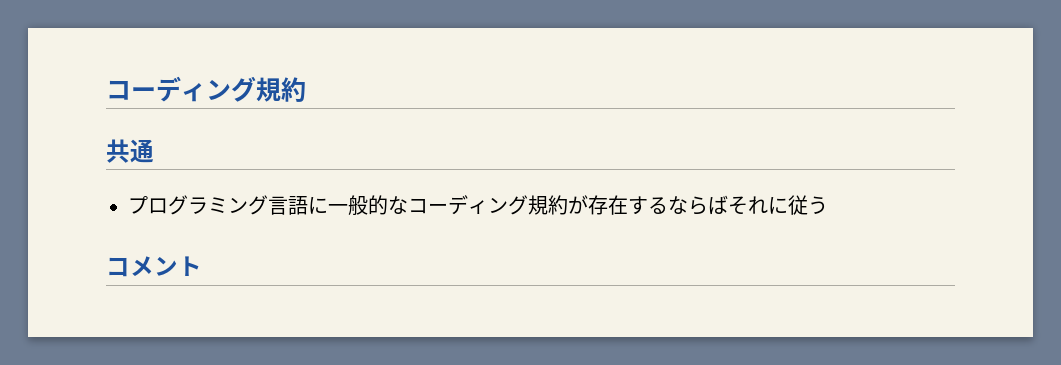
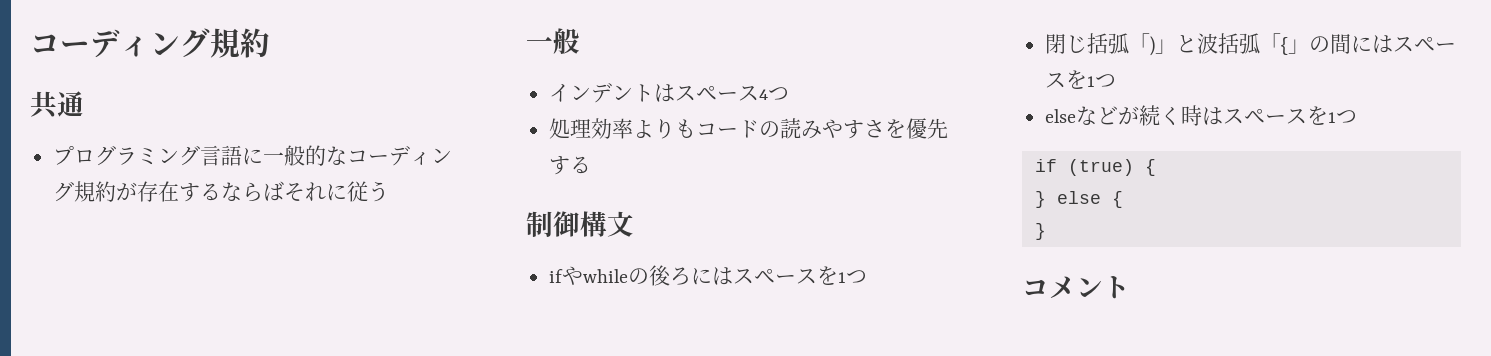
(828, 205) none -> [526,28,580,54] [549,83,790,103] [549,118,949,139] [549,156,592,175] [526,211,634,237] [549,265,868,286] [1045,33,1457,56] [1045,70,1117,89] [1045,105,1358,126] [1034,159,1156,176] [1034,191,1123,208] [1034,223,1046,240] // 一般 // インデントはスペース4つ // 処理効率よりもコードの読みやすさを優先する // 制御構文 // ifやwhileの後ろにはスペースを1つ // 閉じ括弧「)」と波括弧「{」の間にはスペースを1つ // elseなどが続く時はスペースを1つ // if (true) { // } else { // }

